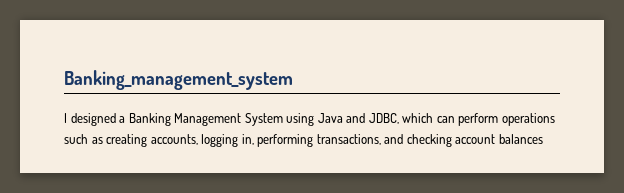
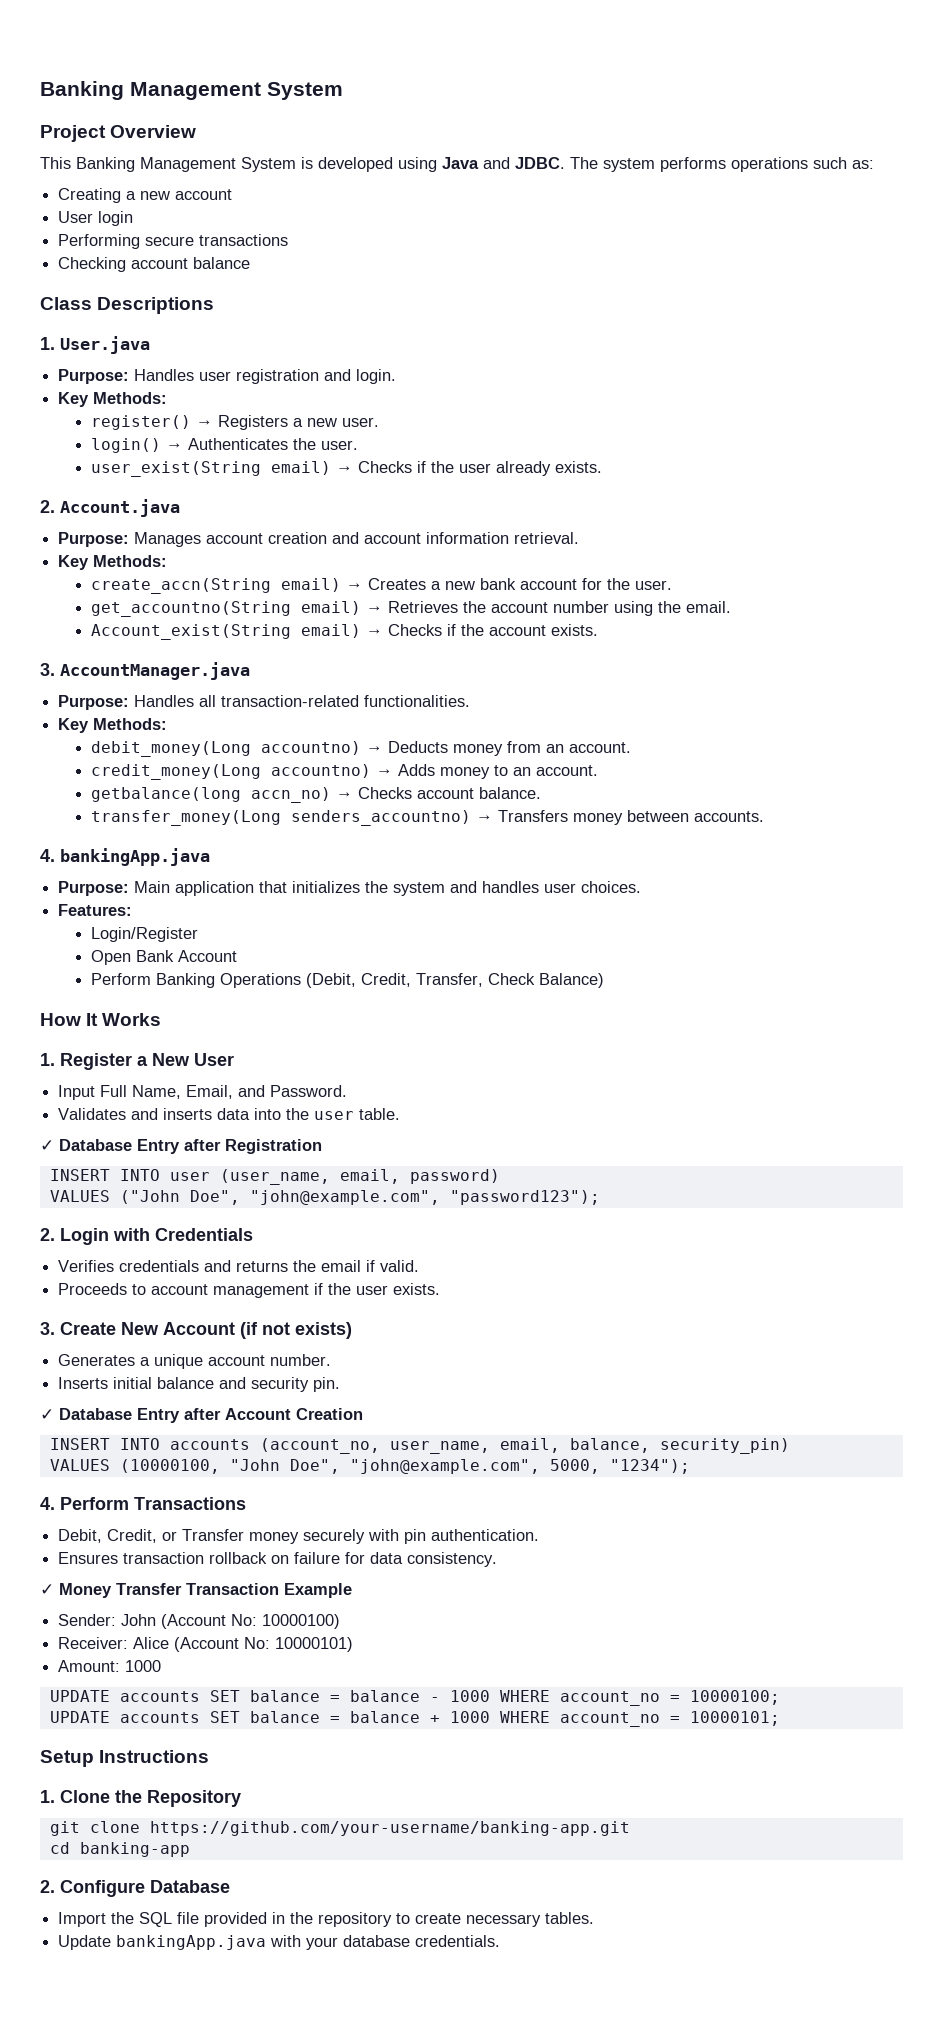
[64,70,293,90] [64,113,555,126] [64,134,543,147] Banking_management_system // I designed a Banking Management System using Java and JDBC, which can perform operations such as creating accounts, logging in, performing transactions, and checking account balances -> [40,81,343,100] [40,125,197,142] [40,157,874,172] [58,188,233,203] [58,211,134,226] [58,234,289,249] [58,257,251,272] [40,297,215,314] [40,336,150,354] [58,369,397,384] [58,392,168,407] [90,415,379,430] [90,438,358,453] [90,461,602,477] [40,499,180,517] [58,532,580,547] [58,555,168,570] [90,578,672,594] [90,601,731,617] [90,624,598,640] [40,662,250,680] [58,695,471,710] [58,718,168,733] [90,741,631,757] [90,764,598,780] [90,787,541,803] [90,810,764,826] [40,848,210,866] [58,881,642,896] [58,904,133,916] [90,927,198,942] [90,950,237,965] [90,973,604,988] [40,1013,162,1026] [40,1053,234,1070] [58,1085,348,1100] [58,1108,401,1120] [40,1139,322,1154] [49,1169,500,1185] [49,1190,600,1205] [40,1228,253,1245] [58,1260,420,1272] [58,1283,441,1298] [40,1322,352,1339] [58,1354,332,1369] [58,1377,341,1392] [40,1408,363,1423] [49,1438,790,1454] [49,1459,690,1474] [40,1497,246,1510] [58,1529,540,1544] [58,1552,498,1567] [40,1583,352,1598] [58,1614,341,1629] [58,1637,354,1652] [58,1660,162,1672] [49,1690,780,1706] [49,1711,780,1727] [40,1750,210,1767] [40,1790,241,1807] [49,1821,630,1836] [49,1842,190,1857] [40,1880,230,1897] [58,1912,595,1927] [58,1935,501,1950] Banking Management System // Project Overview // This Banking Management System is developed using Java and JDBC. The system performs operations such as: // Creating a new account // User login // Performing secure transactions // Checking account balance // Class Descriptions // 1. User.java // Purpose: Handles user registration and login. // Key Methods: // register() → Registers a new user. // login() → Authenticates the user. // user_exist(String email) → Checks if the user already exists. // 2. Account.java // Purpose: Manages account creation and account information retrieval. // Key Methods: // create_accn(String email) → Creates a new bank account for the user. // get_accountno(String email) → Retrieves the account number using the email. // Account_exist(String email) → Checks if the account exists. // 3. AccountManager.java // Purpose: Handles all transaction-related functionalities. // Key Methods: // debit_money(Long accountno) → Deducts money from an account. // credit_money(Long accountno) → Adds money to an account. // getbalance(long accn_no) → Checks account balance. // transfer_money(Long senders_accountno) → Transfers money between accounts. // 4. bankingApp.java // Purpose: Main application that initializes the system and handles user choices. // Features: // Login/Register // Open Bank Account // Perform Banking Operations (Debit, Credit, Transfer, Check Balance) // How It Works // 1. Register a New User // Input Full Name, Email, and Password. // Validates and inserts data into the user table. // ✓ Database Entry after Registration // INSERT INTO user (user_name, email, password) // VALUES ("John Doe", "john@example.com", "password123"); // 2. Login with Credentials // Verifies credentials and returns the email if valid. // Proceeds to account management if the user exists. // 3. Create New Account (if not exists) // Generates a unique account number. // Inserts initial balance and security pin. // ✓ Database Entry after Account Creation // INSERT INTO accounts (account_no, user_name, email, balance, security_pin) // VALUES (10000100, "John Doe", "john@example.com", 5000, "1234"); // 4. Perform Transactions // Debit, Credit, or Transfer money securely with pin authentication. // Ensures transaction rollback on failure for data consistency. // ✓ Money Transfer Transaction Example // Sender: John (Account No: 10000100) // Receiver: Alice (Account No: 10000101) // Amount: 1000 // UPDATE accounts SET balance = balance - 1000 WHERE account_no = 10000100; // UPDATE accounts SET balance = balance + 1000 WHERE account_no = 10000101; // Setup Instructions // 1. Clone the Repository // git clone https://github.com/your-username/banking-app.git // cd banking-app // 2. Configure Database // Import the SQL file provided in the repository to create necessary tables. // Update bankingApp.java with your database credentials.

